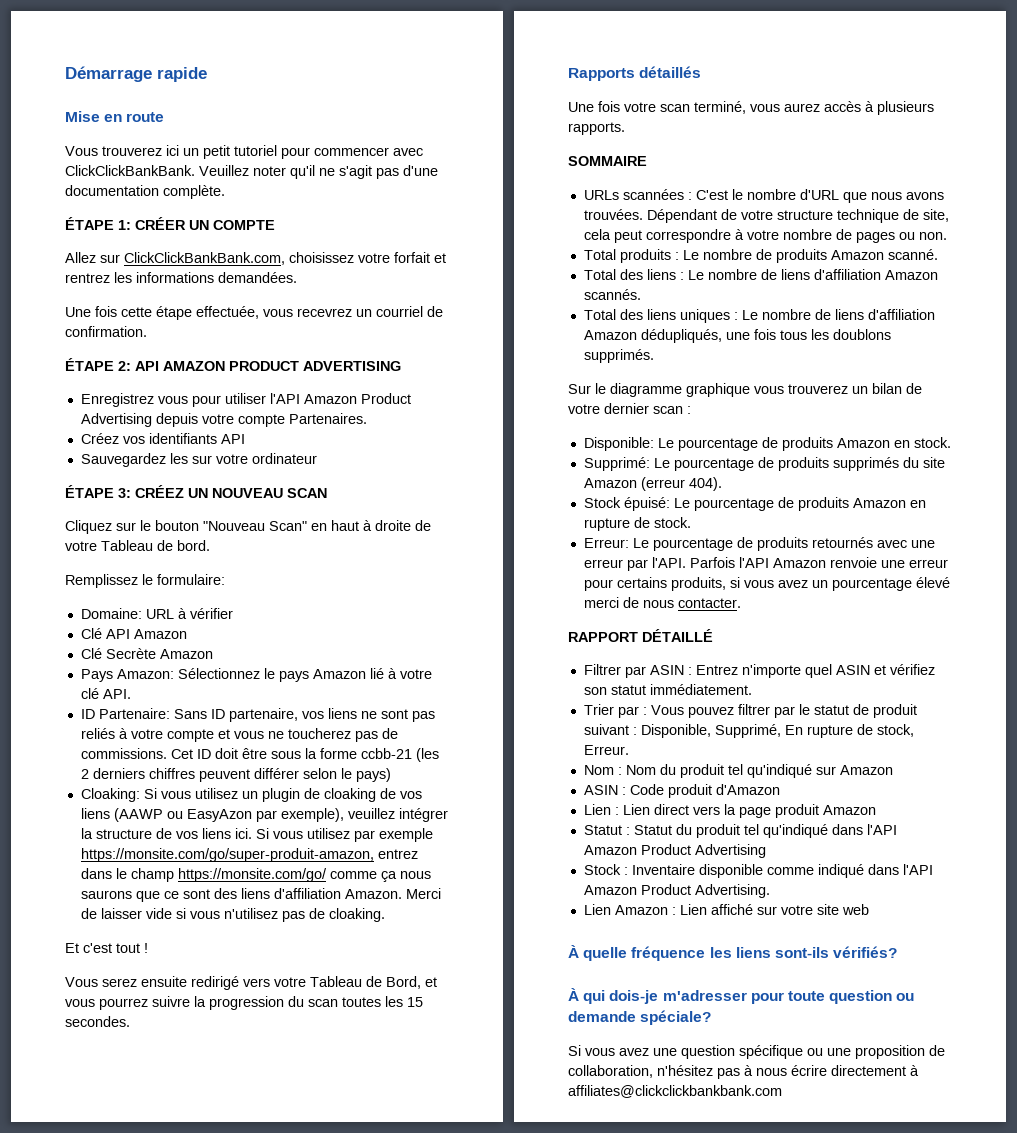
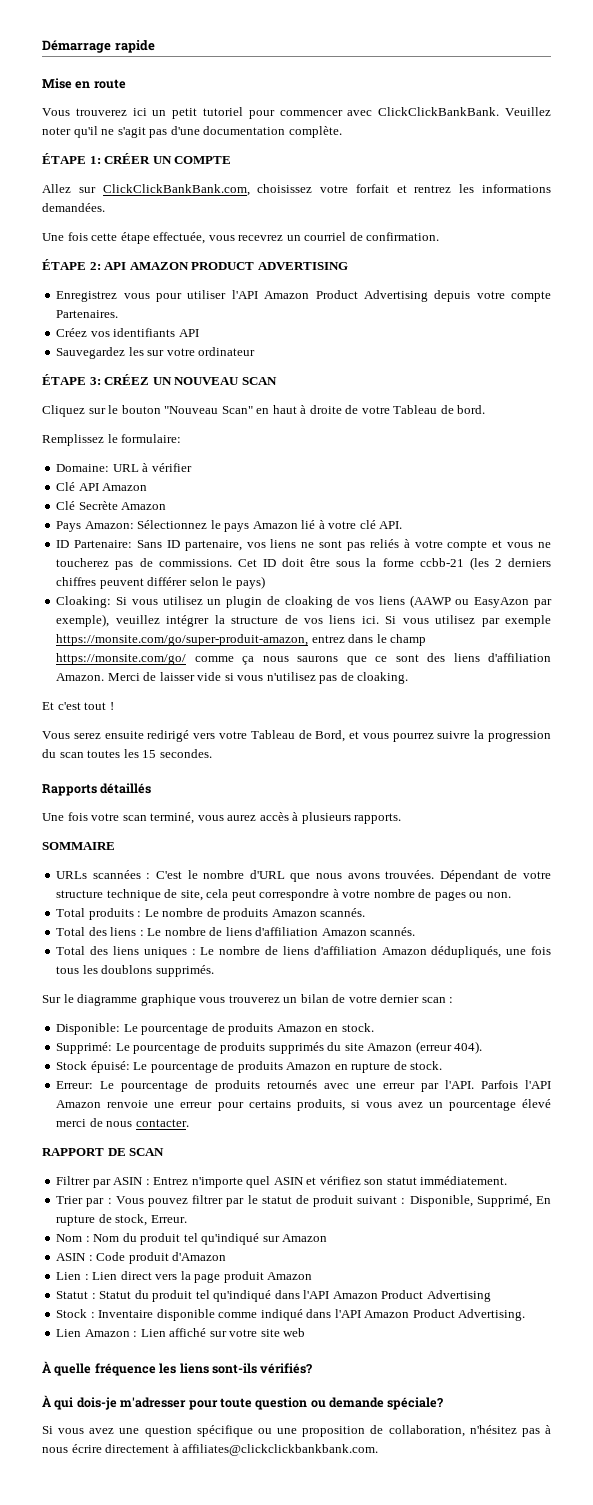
[887,249,938,260] scanné. -> [320,908,366,917] scannés.
[642,629,713,642] DÉTAILLÉ -> [107,1148,165,1156] DE SCAN
[568,1085,782,1098] affiliates@clickclickbankbank.com -> [182,1444,379,1456] affiliates@clickclickbankbank.com.

